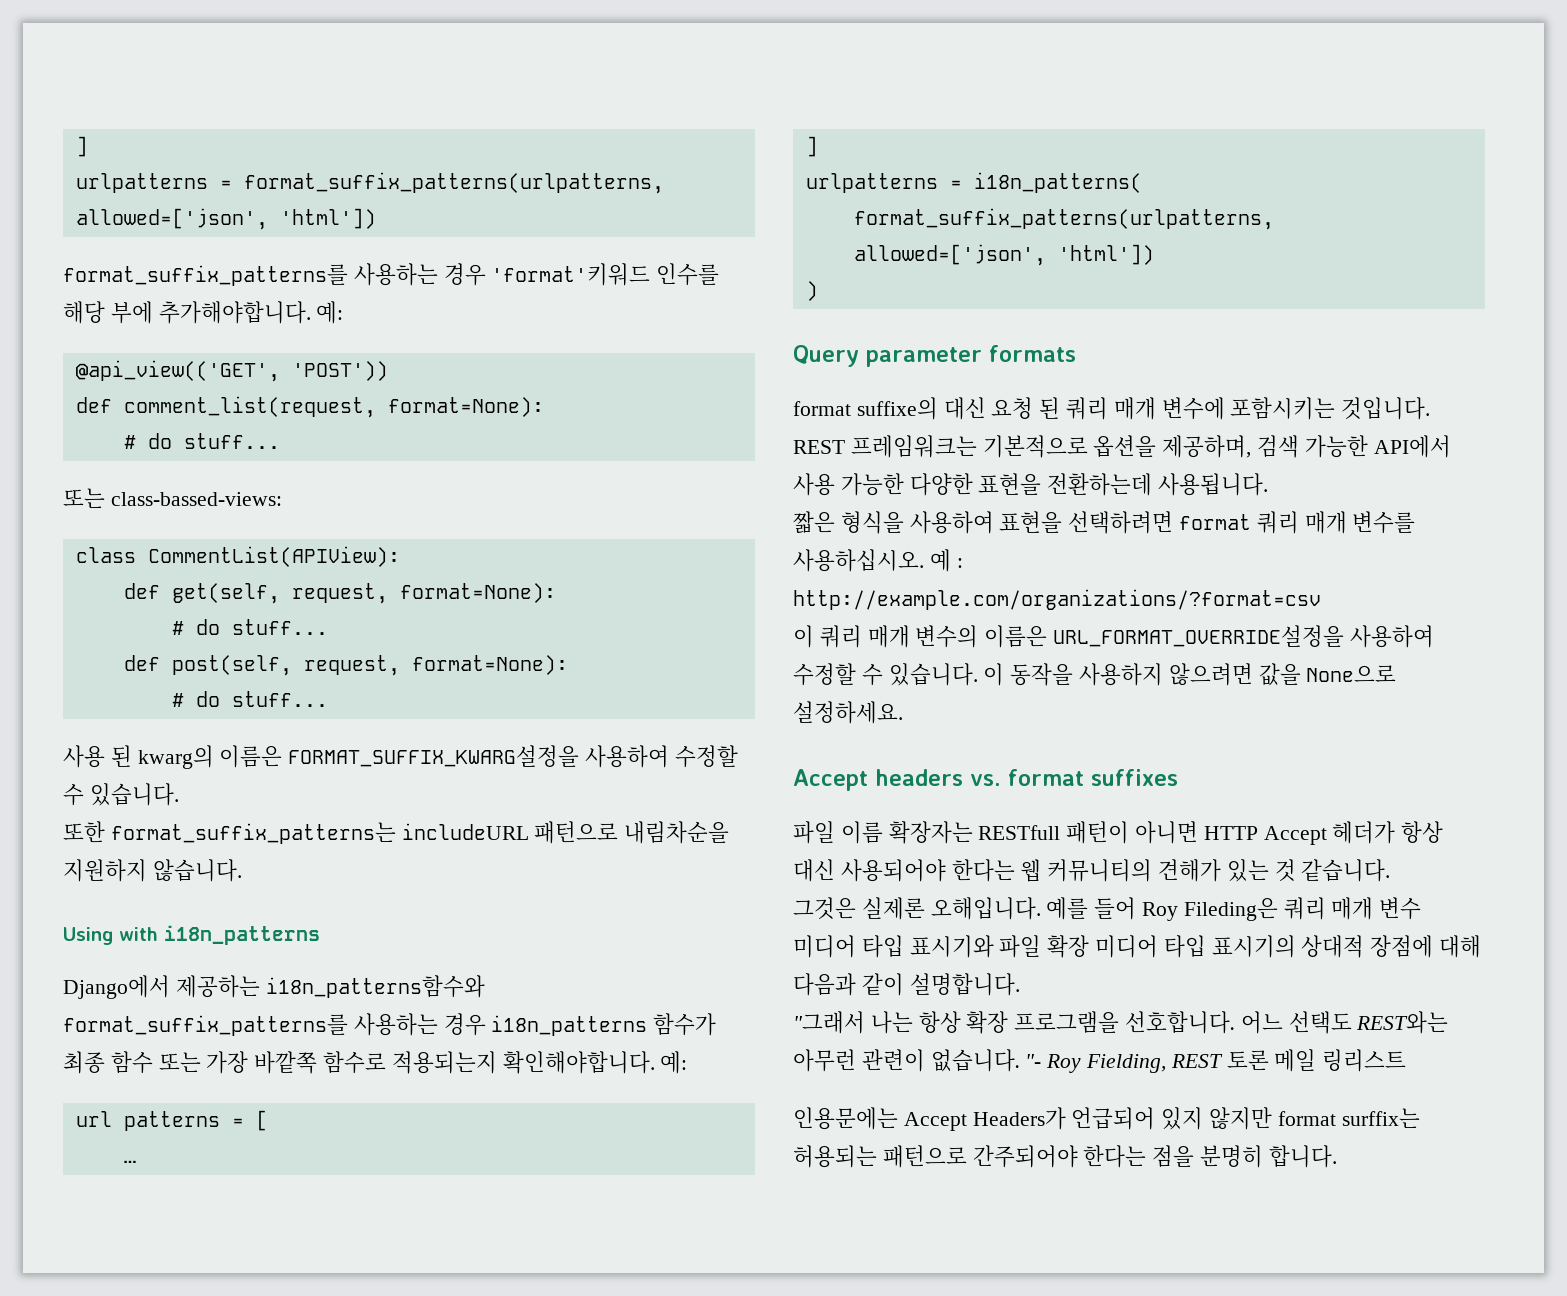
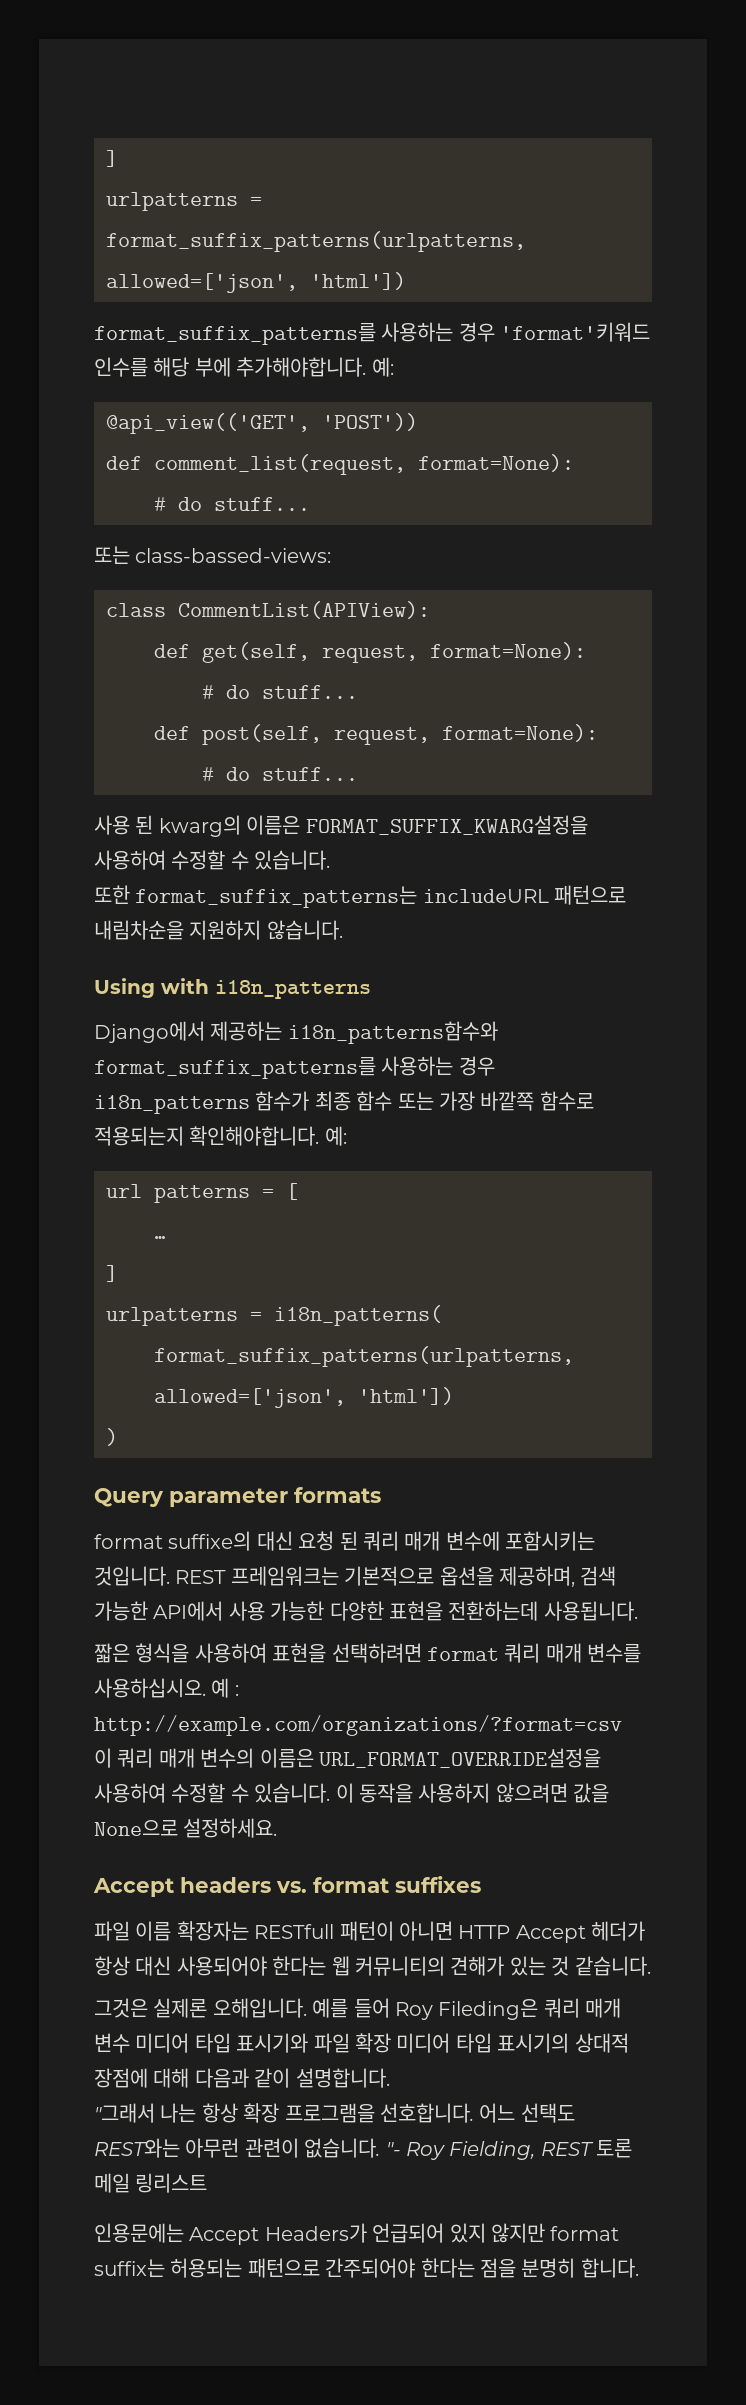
[1341,1108,1420,1128] surffix는 -> [94,2259,165,2277] suffix는

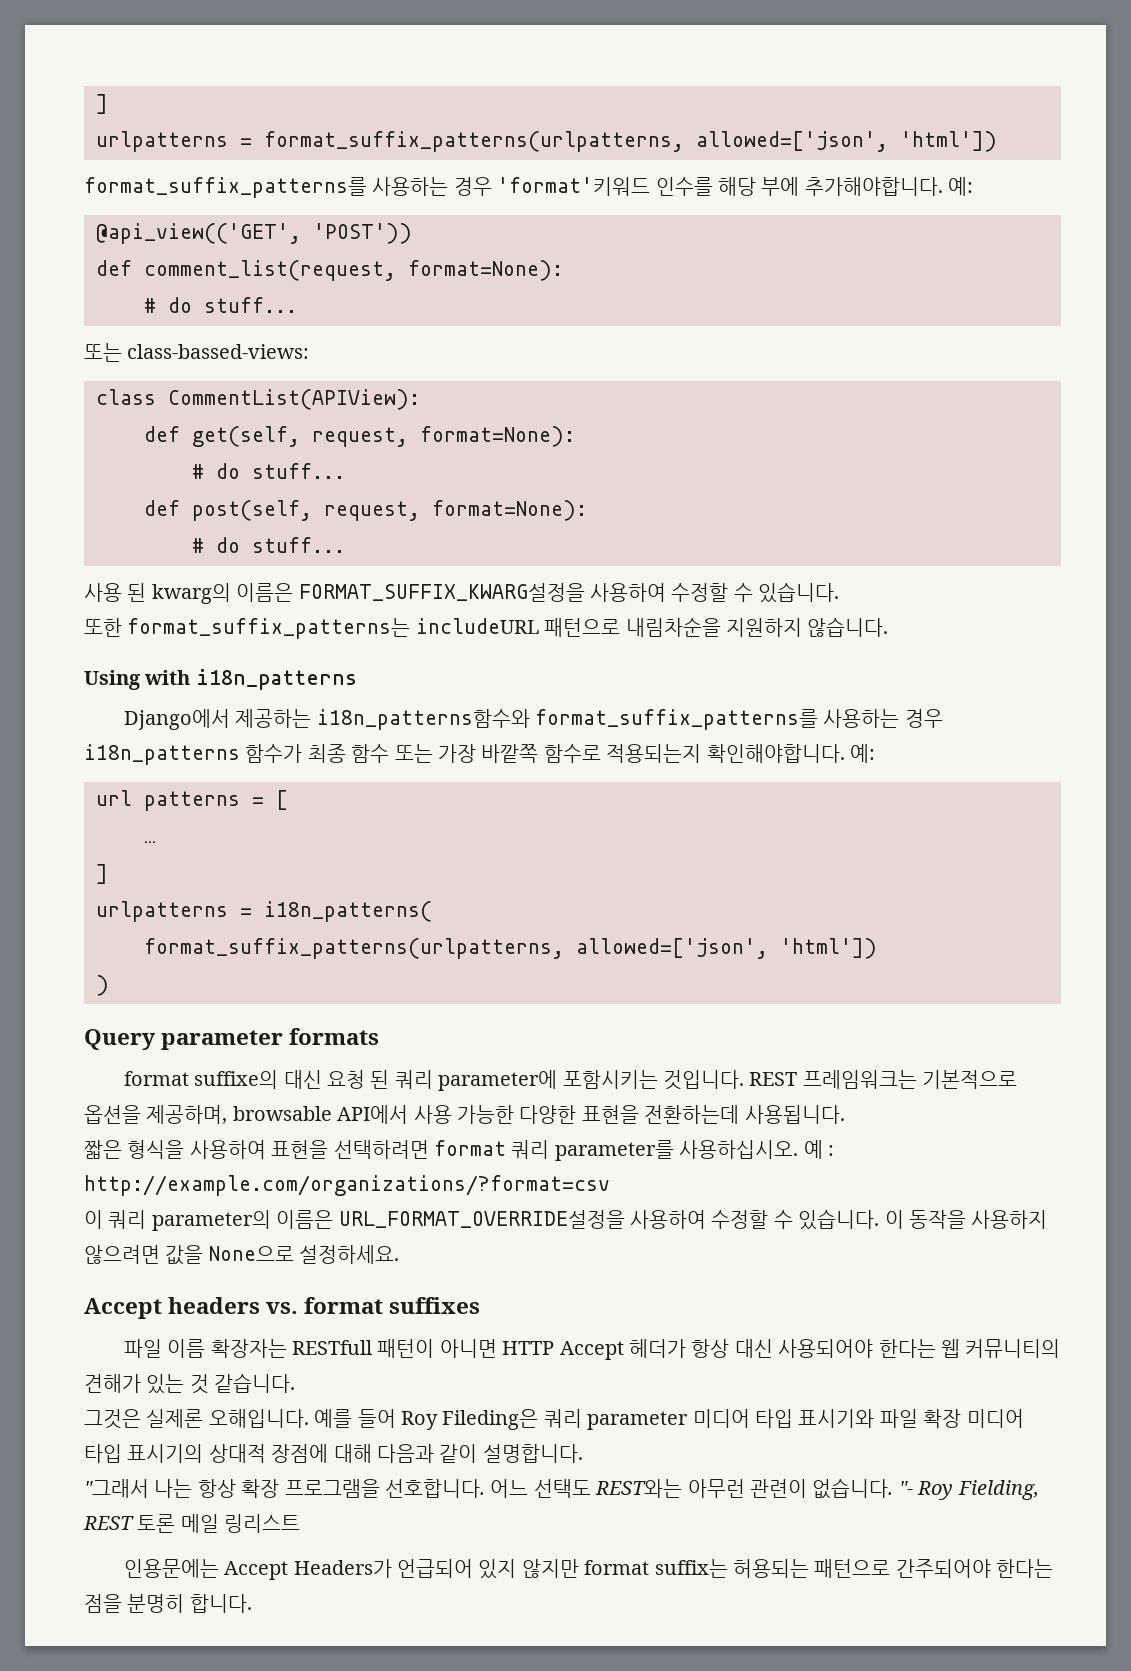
[404,1531,500,1551] 매개 변수에 -> [438,1070,558,1091] parameter에
[580,1566,617,1586] [94,1601,148,1621] 검색 가능한 -> [232,1106,332,1121] browsable
[545,1643,642,1663] 매개 변수를 -> [554,1140,674,1161] parameter를
[158,1748,255,1768] 매개 변수의 -> [151,1210,271,1231] parameter의
[585,1998,622,2018] [94,2033,130,2053] 매개 변수 -> [587,1411,689,1430] parameter

